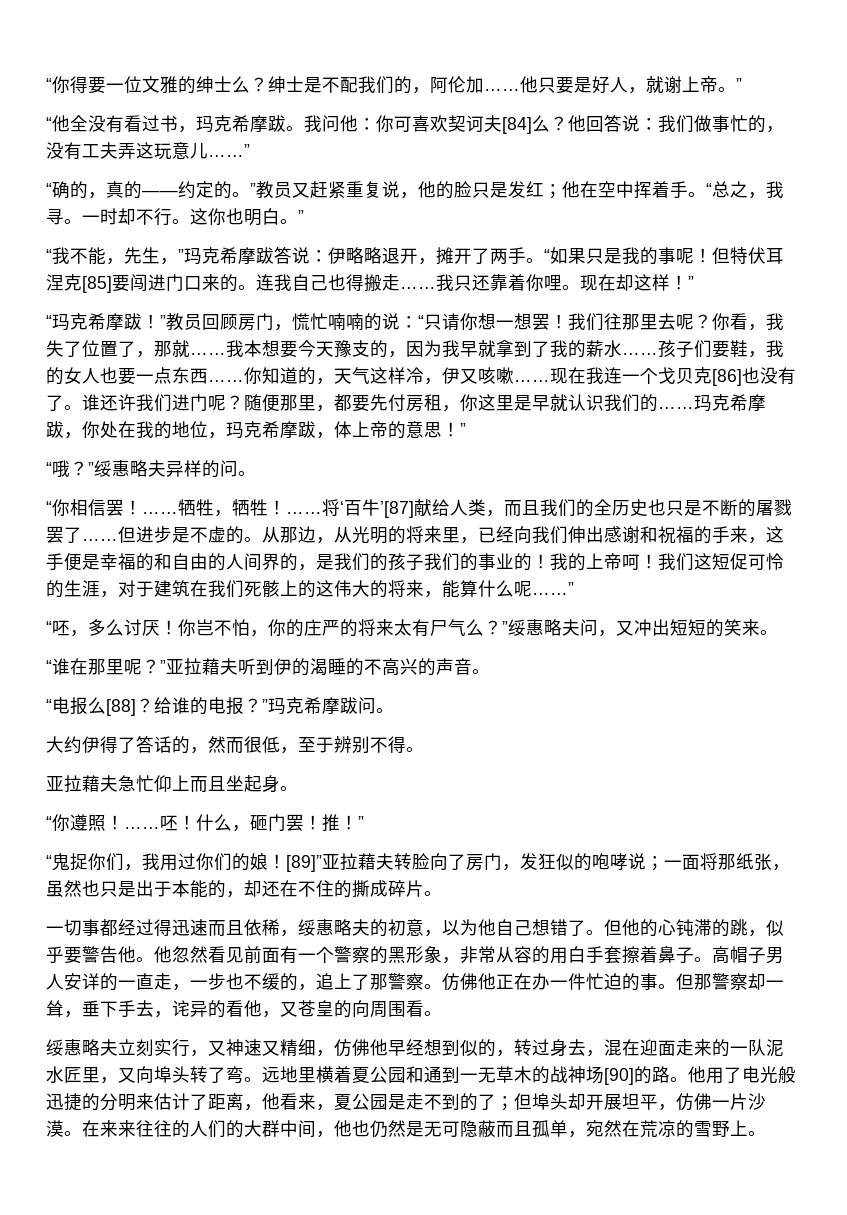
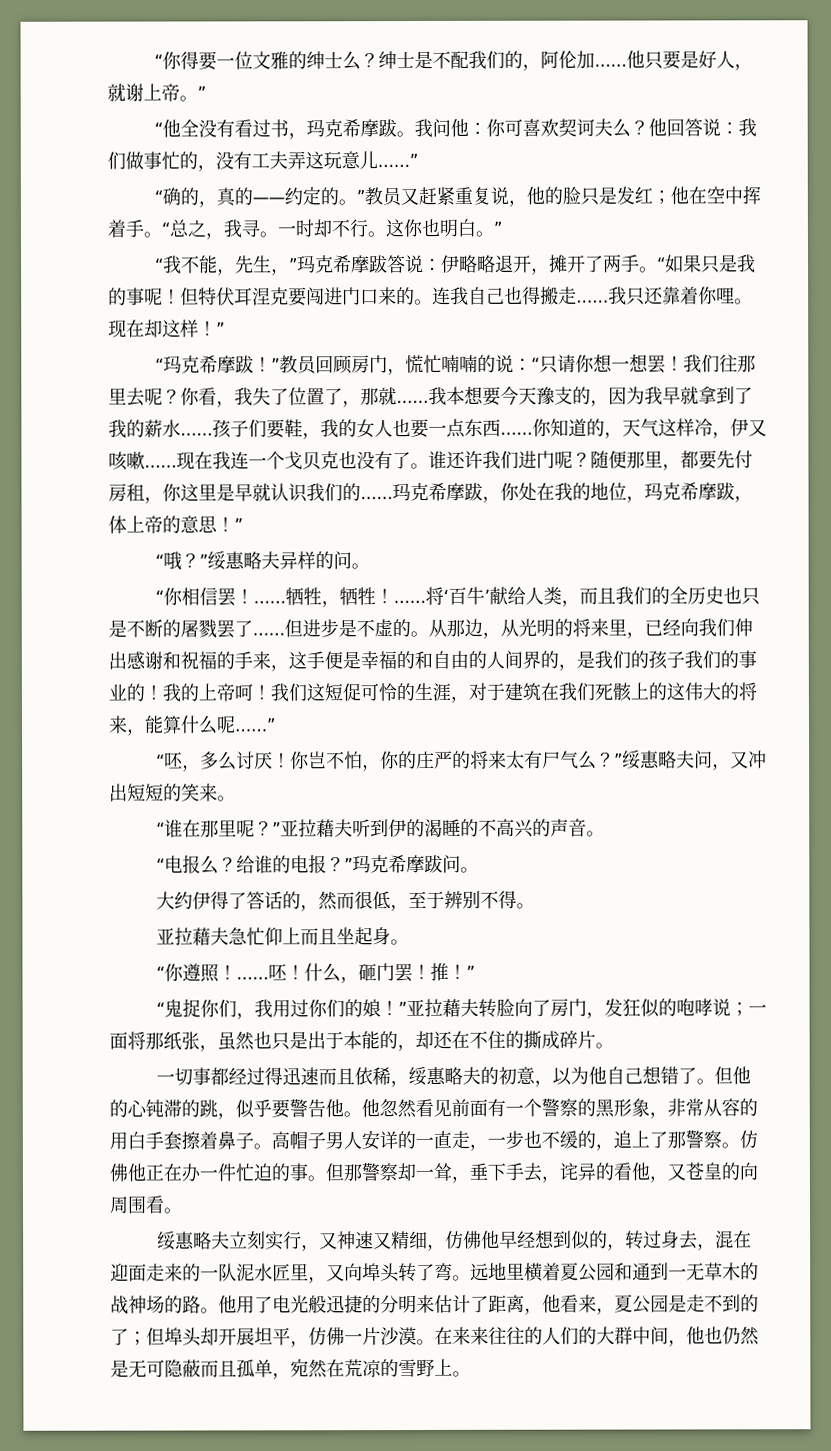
[502,117,532,134] [84] -> (613, 127) none
[82,276,112,293] [85] -> (289, 296) none
[712,369,742,386] [86] -> (339, 460) none
[380,501,414,518] ’[87] -> [483,588,490,603] ’
[106,699,136,716] [88] -> (219, 865) none
[286,855,322,872] [89]” -> [397,1001,407,1016] ”
[604,1068,634,1085] [90] -> (165, 1304) none

